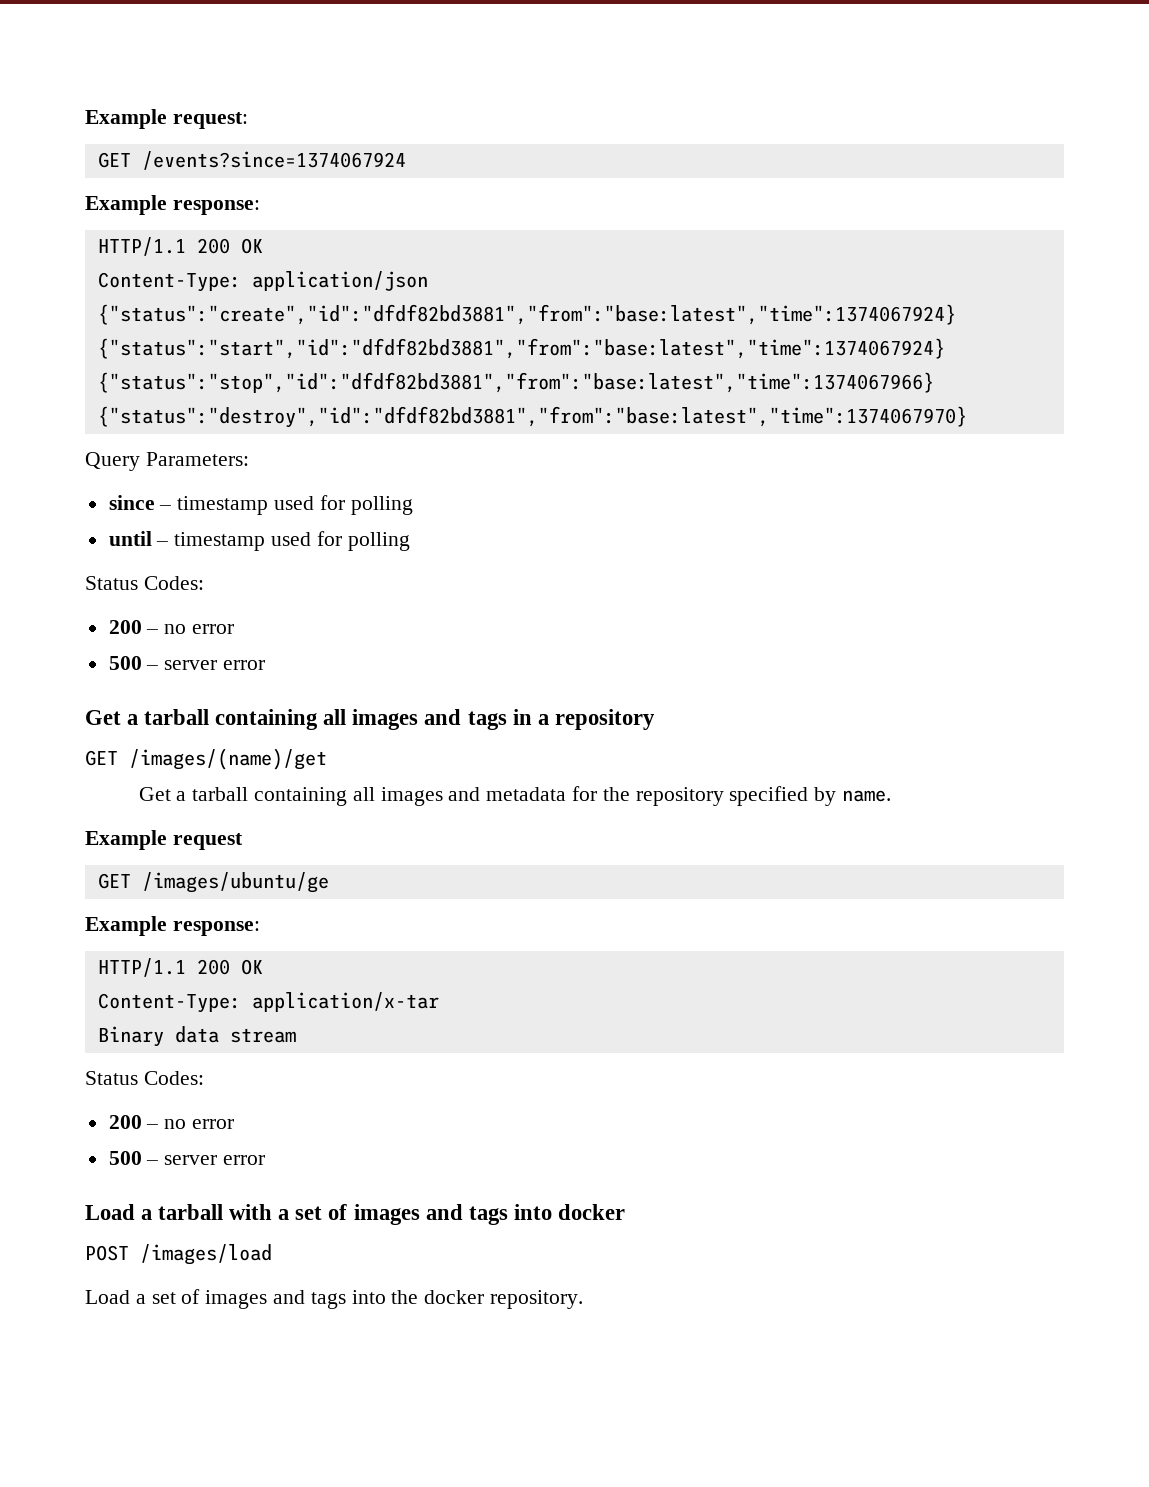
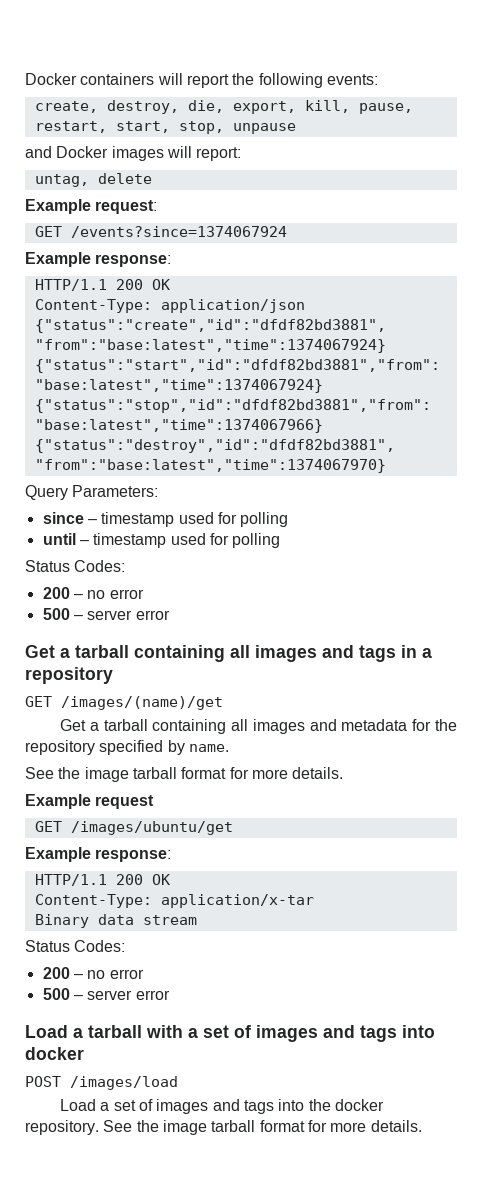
(85, 119) none -> [25,73,378,88] [34,100,413,114] [34,121,296,134] [25,146,242,161] [34,173,152,187] Docker containers will report the following events: // create, destroy, die, export, kill, pause, restart, start, stop, unpause // and Docker images will report: // untag, delete //
(891, 796) none -> [25,767,344,782] // See the image tarball format for more details.
[141,872,329,893] /images/ubuntu/ge -> [70,821,233,835] /images/ubuntu/get
(584, 1299) none -> [103,1120,422,1135] See the image tarball format for more details.

